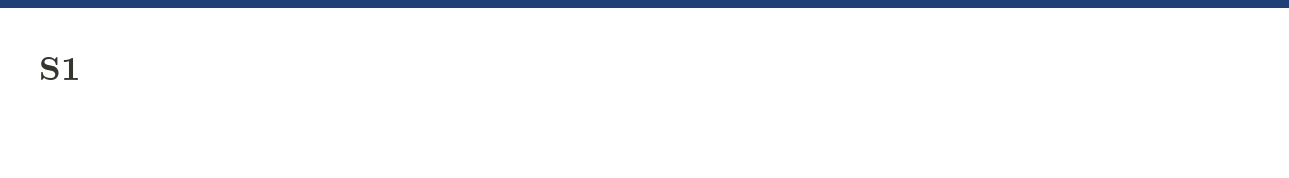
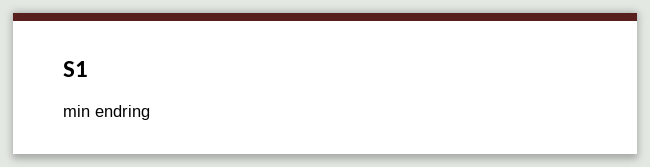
(81, 68) none -> [63,105,150,120] // min endring

